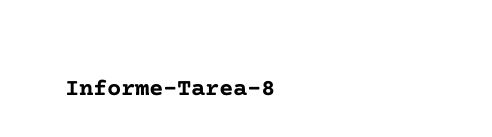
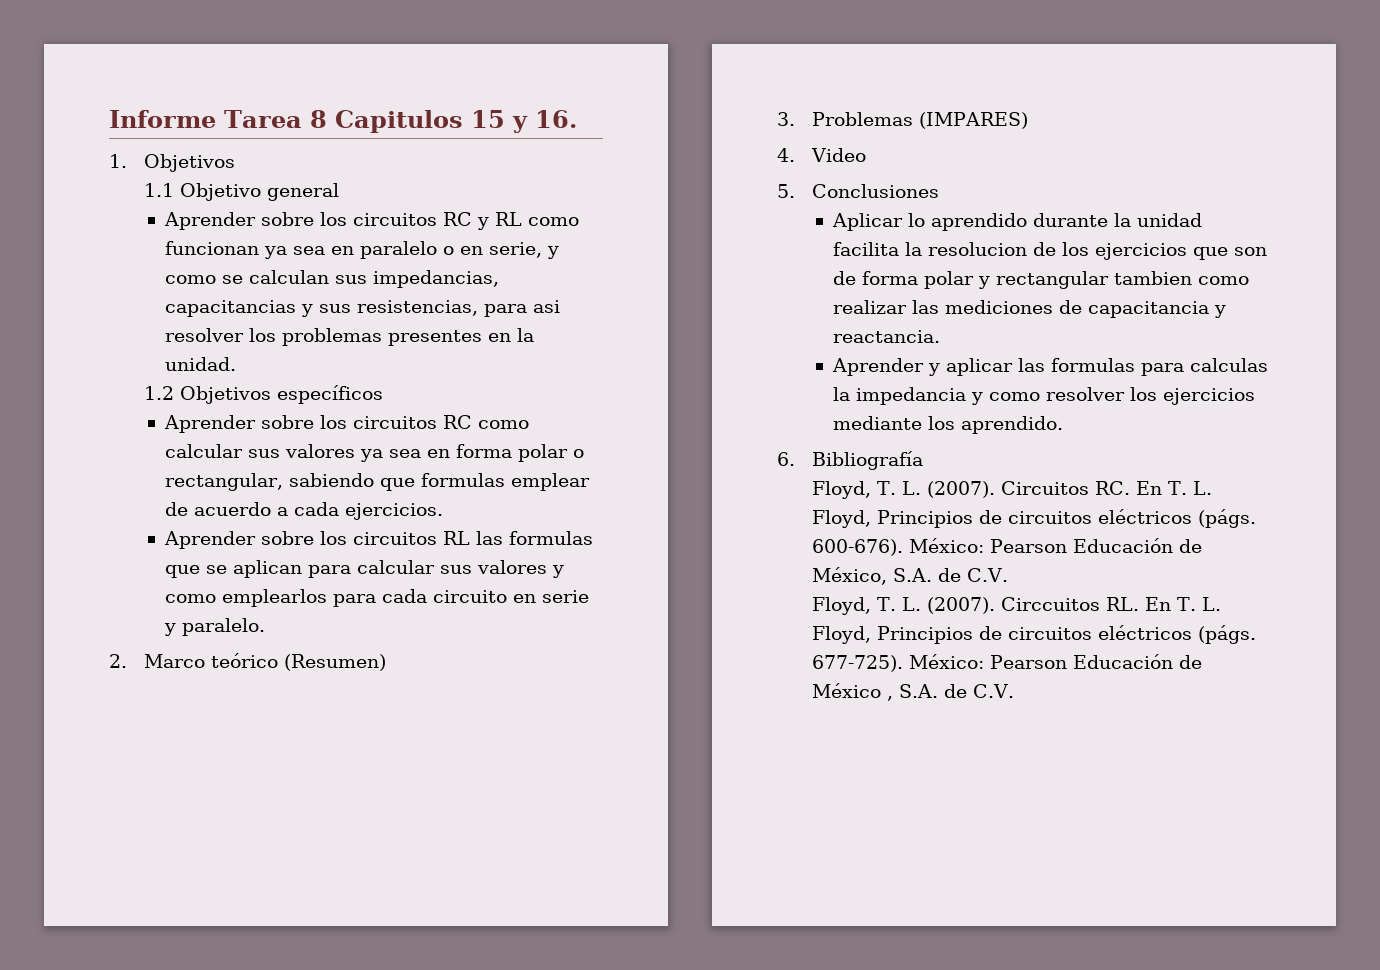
[65,79,275,96] Informe-Tarea-8 -> [109,110,577,133] [109,154,236,172] [144,183,340,201] [163,212,579,230] [164,241,559,259] [164,270,499,288] [164,300,560,317] [164,328,534,346] [164,357,236,371] [144,385,384,404] [163,415,529,433] [164,444,584,462] [164,473,590,491] [164,502,443,520] [163,531,593,549] [164,560,564,578] [164,589,589,607] [163,618,265,636] [109,653,387,671] [777,112,1029,129] [777,148,867,162] [777,184,940,198] [831,213,1202,231] [832,242,1267,260] [832,271,1249,289] [832,300,1226,318] [832,330,940,343] [831,358,1268,376] [832,387,1255,405] [832,416,1063,434] [777,451,924,470] [812,481,1213,499] [812,509,1257,528] [812,538,1203,556] [812,567,1009,585] [812,597,1222,615] [812,625,1257,644] [812,654,1203,672] [812,683,1015,701] Informe Tarea 8 Capitulos 15 y 16. // 1. Objetivos // 1.1 Objetivo general // Aprender sobre los circuitos RC y RL como funcionan ya sea en paralelo o en serie, y como se calculan sus impedancias, capacitancias y sus resistencias, para asi resolver los problemas presentes en la unidad. // 1.2 Objetivos específicos // Aprender sobre los circuitos RC como calcular sus valores ya sea en forma polar o rectangular, sabiendo que formulas emplear de acuerdo a cada ejercicios. // Aprender sobre los circuitos RL las formulas que se aplican para calcular sus valores y como emplearlos para cada circuito en serie y paralelo. // 2. Marco teórico (Resumen) // 3. Problemas (IMPARES) // 4. Video // 5. Conclusiones // Aplicar lo aprendido durante la unidad facilita la resolucion de los ejercicios que son de forma polar y rectangular tambien como realizar las mediciones de capacitancia y reactancia. // Aprender y aplicar las formulas para calculas la impedancia y como resolver los ejercicios mediante los aprendido. // 6. Bibliografía // Floyd, T. L. (2007). Circuitos RC. En T. L. Floyd, Principios de circuitos eléctricos (págs. 600-676). México: Pearson Educación de México, S.A. de C.V. // Floyd, T. L. (2007). Circcuitos RL. En T. L. Floyd, Principios de circuitos eléctricos (págs. 677-725). México: Pearson Educación de México , S.A. de C.V.

